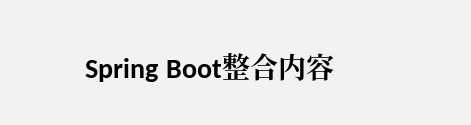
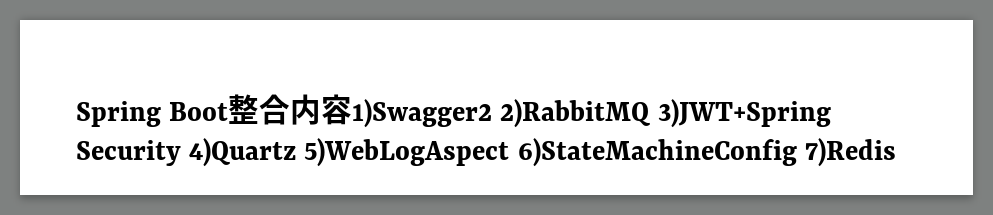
(334, 67) none -> [352,99,831,128] [76,138,896,167] 1)Swagger2 2)RabbitMQ 3)JWT+Spring Security 4)Quartz 5)WebLogAspect 6)StateMachineConfig 7)Redis

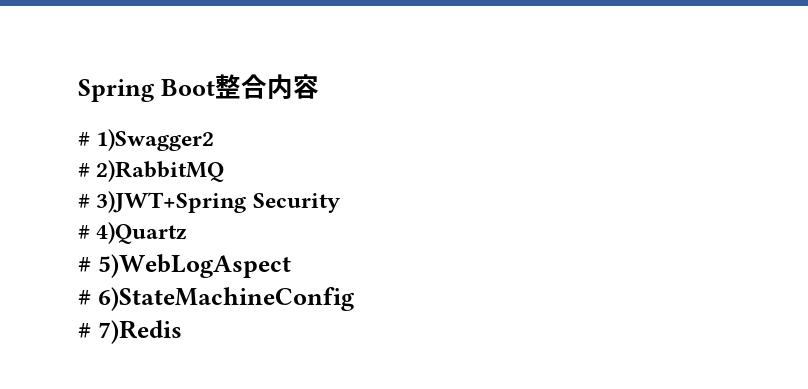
(353, 109) none -> [78,132,90,146] // #
(493, 113) none -> [78,163,90,177] // #
(651, 113) none -> [78,194,90,208] // #
(181, 153) none -> [78,225,90,239] // #
(297, 152) none -> [78,257,91,272] // #
(510, 152) none -> [78,290,91,305] // #
(797, 152) none -> [78,323,91,338] // #

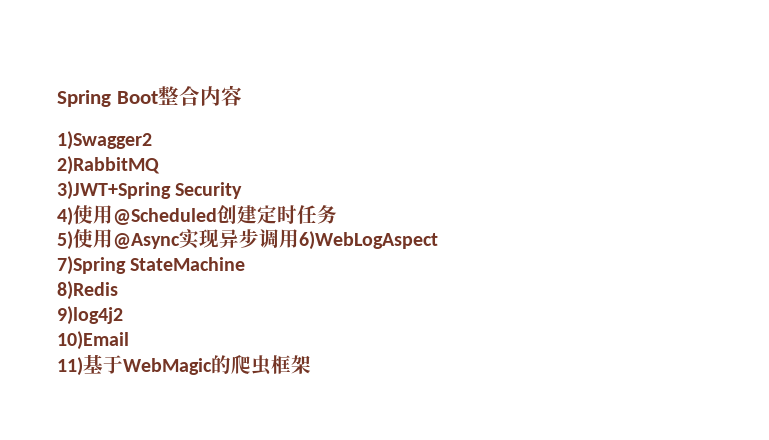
[78,132,90,146] # -> (242, 95) none
[78,163,90,177] # -> (152, 140) none
[78,194,90,208] # -> (160, 165) none
[78,222,188,244] [78,254,291,278] [78,287,355,311] [78,320,182,344] # 4)Quartz // # 5)WebLogAspect // # 6)StateMachineConfig // # 7)Redis -> [57,204,337,226] [57,229,438,250] [57,256,246,275] [57,281,118,300] [57,306,123,325] [57,331,129,350] [57,354,311,376] 4)使用@Scheduled创建定时任务 // 5)使用@Async实现异步调用6)WebLogAspect // 7)Spring StateMachine // 8)Redis // 9)log4j2 // 10)Email // 11)基于WebMagic的爬虫框架

